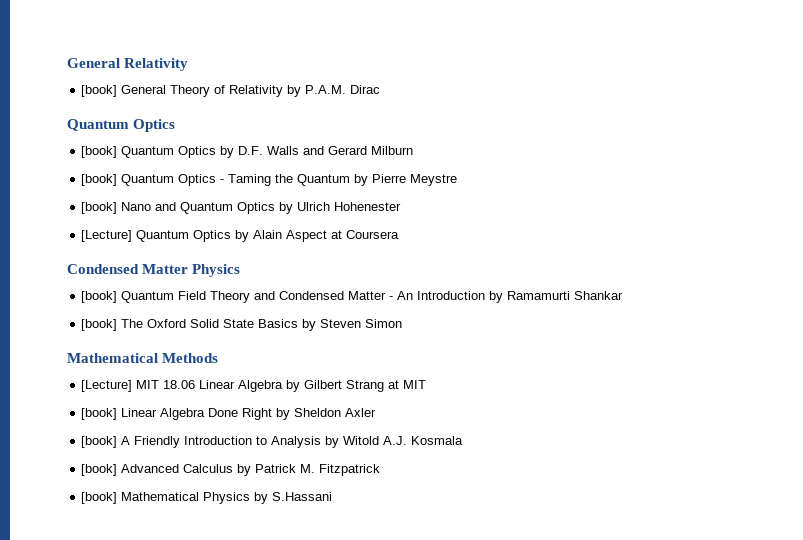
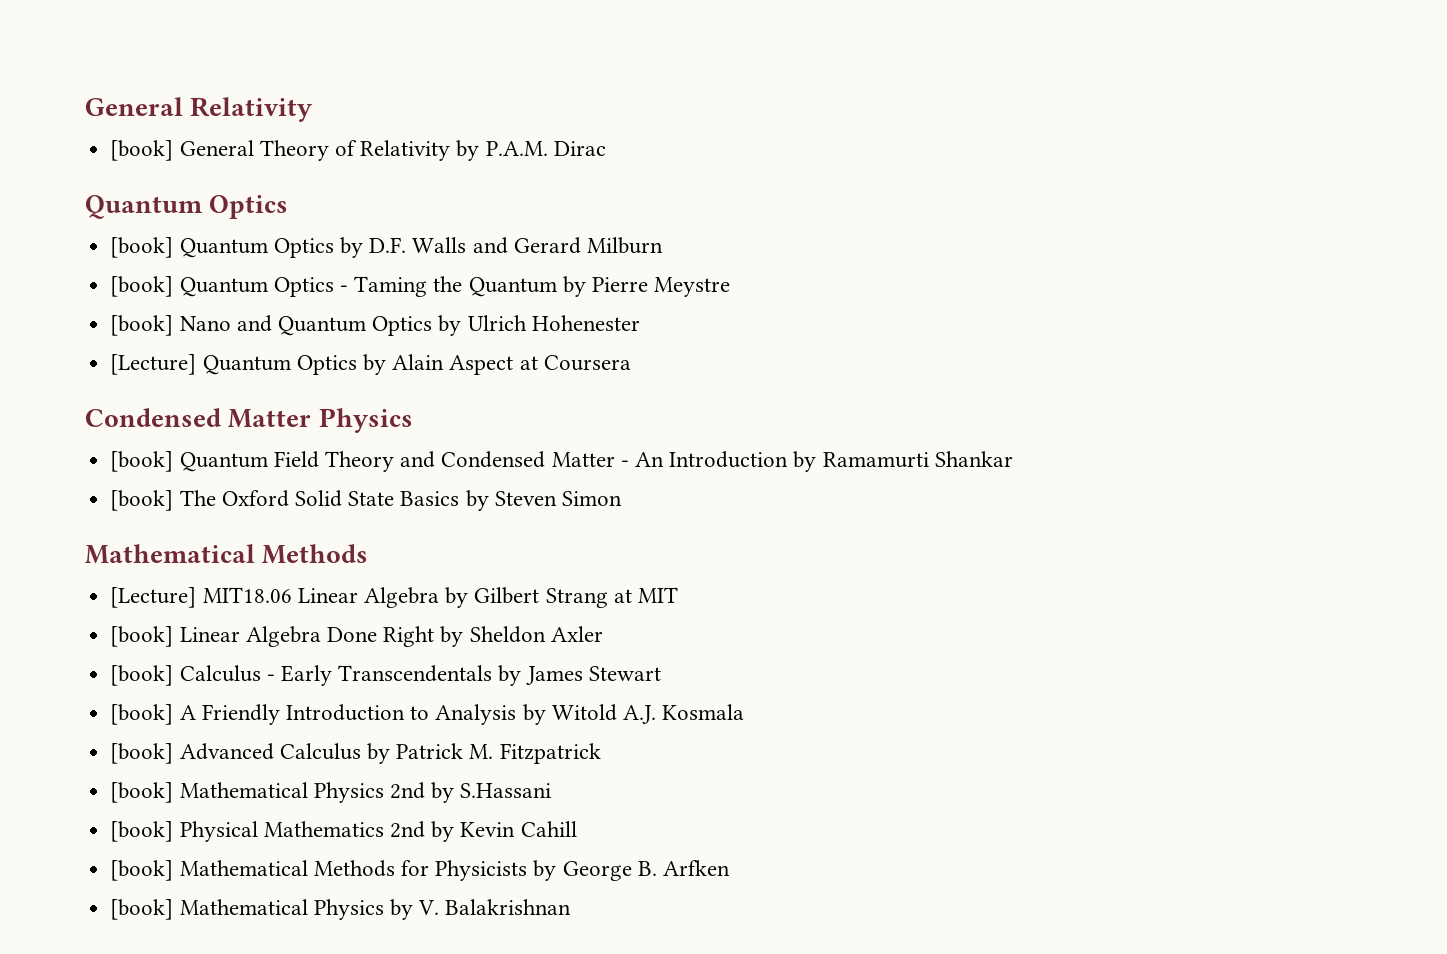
[136,380,196,389] MIT 18.06 -> [202,587,292,603] MIT18.06
(377, 412) none -> [110,665,661,686] // [book] Calculus - Early Transcendentals by James Stewart
(251, 498) none -> [389,782,425,799] 2nd
(333, 496) none -> [110,821,577,842] [110,860,730,881] [110,899,572,920] // [book] Physical Mathematics 2nd by Kevin Cahill // [book] Mathematical Methods for Physicists by George B. Arfken // [book] Mathematical Physics by V. Balakrishnan

